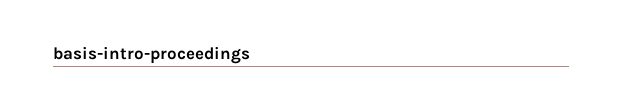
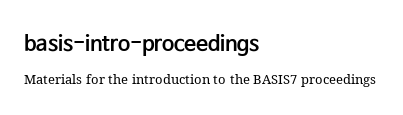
(250, 55) none -> [24,74,376,87] // Materials for the introduction to the BASIS7 proceedings

